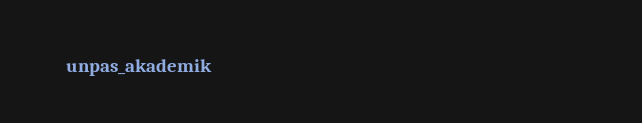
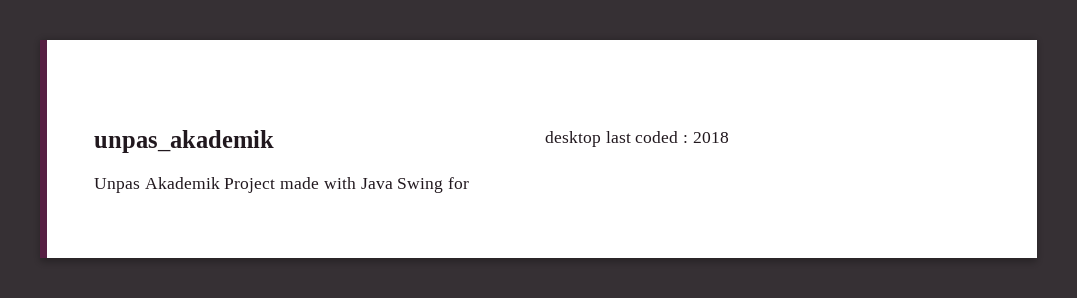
(212, 67) none -> [94,177,470,193] [545,131,729,147] // Unpas Akademik Project made with Java Swing for desktop last coded : 2018

